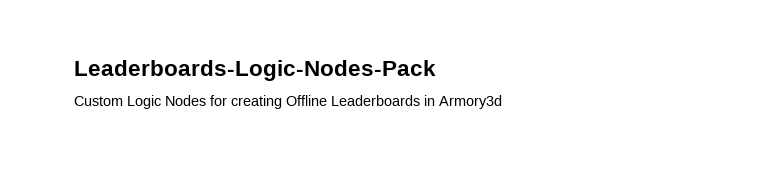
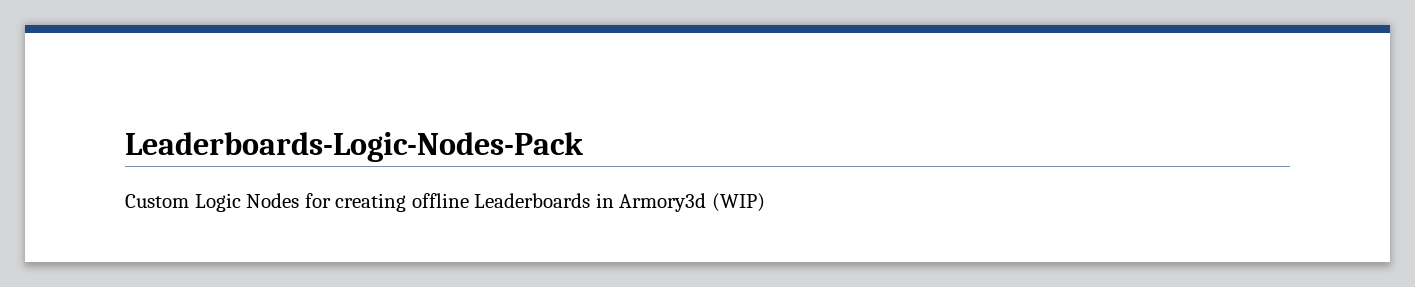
[286,95,327,106] Offline -> [411,193,469,208] offline
(502, 102) none -> [711,193,765,212] (WIP)

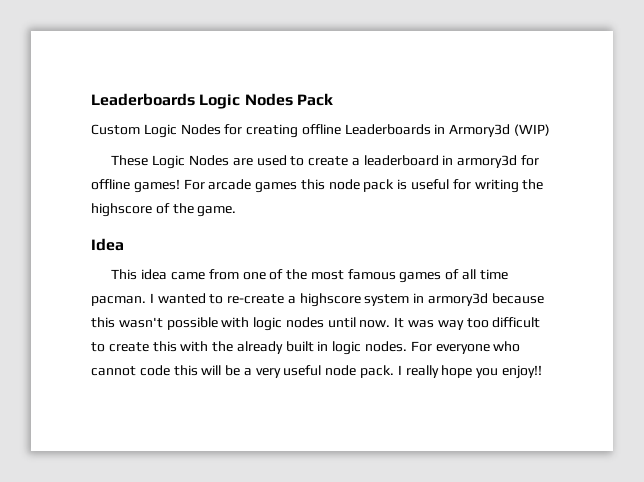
[125,132,584,162] Leaderboards-Logic-Nodes-Pack -> [91,93,333,109] Leaderboards Logic Nodes Pack
(765, 202) none -> [111,155,540,169] [91,179,544,193] [91,203,237,217] [91,238,124,251] [111,269,508,283] [91,293,544,307] [91,317,541,331] [91,341,521,355] [91,365,542,379] // These Logic Nodes are used to create a leaderboard in armory3d for offline games! For arcade games this node pack is useful for writing the highscore of the game. // Idea // This idea came from one of the most famous games of all time pacman. I wanted to re-create a highscore system in armory3d because this wasn't possible with logic nodes until now. It was way too difficult to create this with the already built in logic nodes. For everyone who cannot code this will be a very useful node pack. I really hope you enjoy!!

